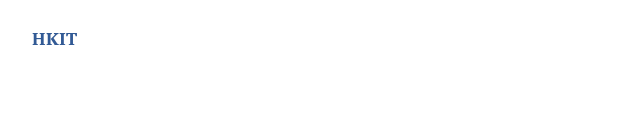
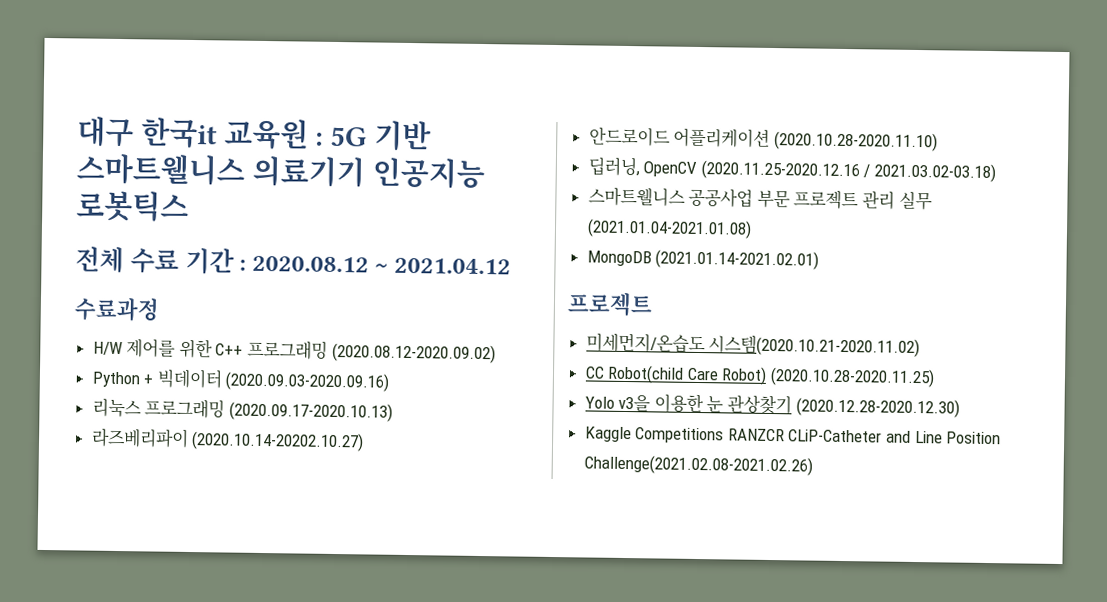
[32,33,77,45] HKIT -> [77,116,433,152] [76,153,485,190] [76,190,189,222] [75,246,511,275] [74,297,159,322] [92,338,496,364] [91,368,390,392] [91,398,393,422] [90,427,365,452] [588,126,938,152] [587,156,997,183] [587,187,933,211] [586,218,752,239] [586,249,820,270] [567,292,653,317] [585,332,921,358] [584,364,936,388] [584,393,960,418] [584,426,1002,445] [583,454,813,476] 대구 한국it 교육원 : 5G 기반 스마트웰니스 의료기기 인공지능 로봇틱스 // 전체 수료 기간 : 2020.08.12 ~ 2021.04.12 // 수료과정 // H/W 제어를 위한 C++ 프로그래밍 (2020.08.12-2020.09.02) // Python + 빅데이터 (2020.09.03-2020.09.16) // 리눅스 프로그래밍 (2020.09.17-2020.10.13) // 라즈베리파이 (2020.10.14-20202.10.27) // 안드로이드 어플리케이션 (2020.10.28-2020.11.10) // 딥러닝, OpenCV (2020.11.25-2020.12.16 / 2021.03.02-03.18) // 스마트웰니스 공공사업 부문 프로젝트 관리 실무 (2021.01.04-2021.01.08) // MongoDB (2021.01.14-2021.02.01) // 프로젝트 // 미세먼지/온습도 시스템(2020.10.21-2020.11.02) // CC Robot(child Care Robot) (2020.10.28-2020.11.25) // Yolo v3을 이용한 눈 관상찾기 (2020.12.28-2020.12.30) // Kaggle Competitions RANZCR CLiP-Catheter and Line Position Challenge(2021.02.08-2021.02.26)

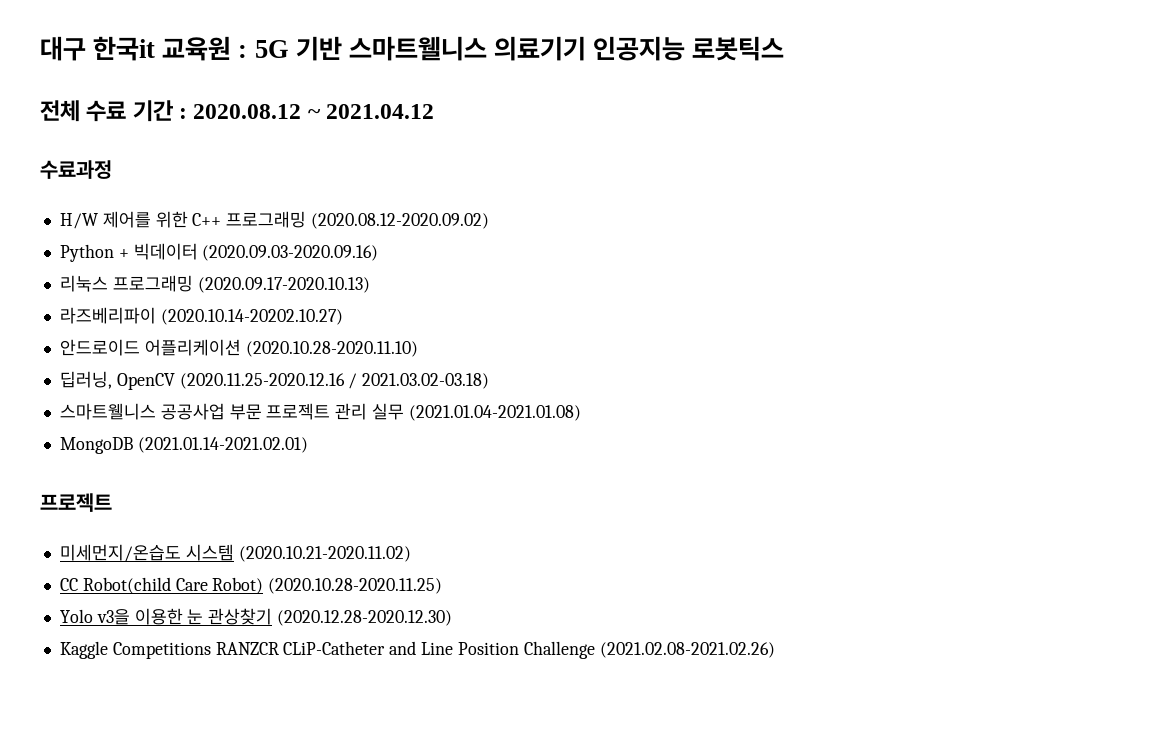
[708,335,921,358] 시스템(2020.10.21-2020.11.02) -> [185,544,411,562] 시스템 (2020.10.21-2020.11.02)
[583,454,813,476] Challenge(2021.02.08-2021.02.26) -> [523,641,775,659] Challenge (2021.02.08-2021.02.26)

